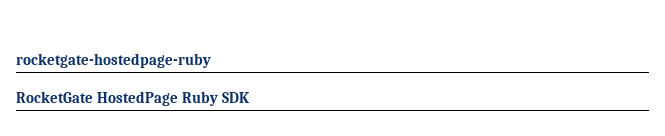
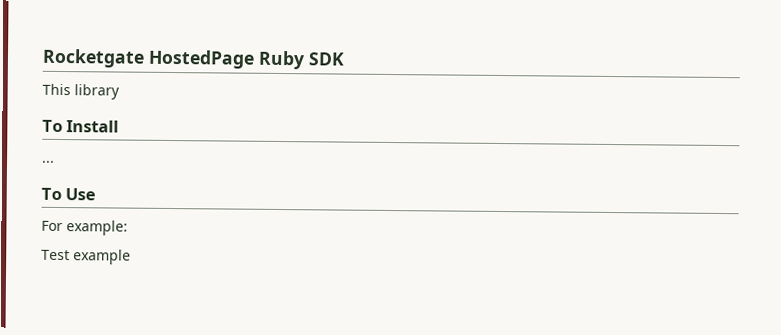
[16,53,211,68] [16,91,93,103] rocketgate-hostedpage-ruby // RocketGate -> [42,48,145,68] Rocketgate
(251, 97) none -> [42,83,120,100] [42,119,120,133] [42,160,55,163] [41,187,97,201] [41,220,128,236] [41,249,131,265] // This library // To Install // ... // To Use // For example: // Test example

